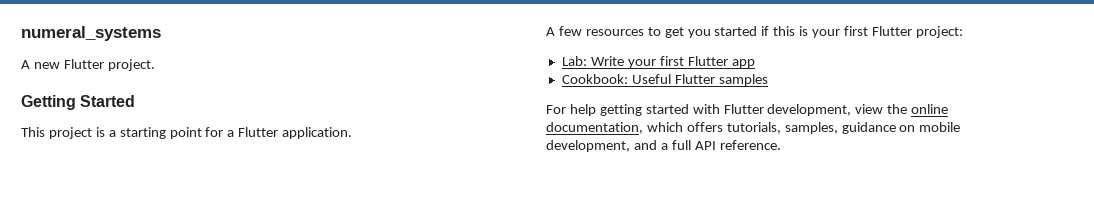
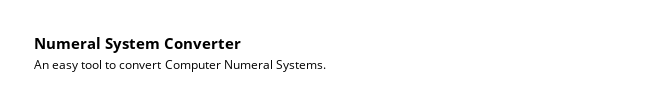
[21,26,161,41] [21,59,155,71] [21,95,136,110] [21,127,353,139] [546,26,963,38] [561,56,755,68] [561,74,768,86] [546,104,949,116] [546,122,961,134] [546,140,781,152] numeral_systems // A new Flutter project. // Getting Started // This project is a starting point for a Flutter application. // A few resources to get you started if this is your first Flutter project: // Lab: Write your first Flutter app // Cookbook: Useful Flutter samples // For help getting started with Flutter development, view the online documentation, which offers tutorials, samples, guidance on mobile development, and a full API reference. -> [34,37,241,53] [34,60,326,72] Numeral System Converter // An easy tool to convert Computer Numeral Systems.

